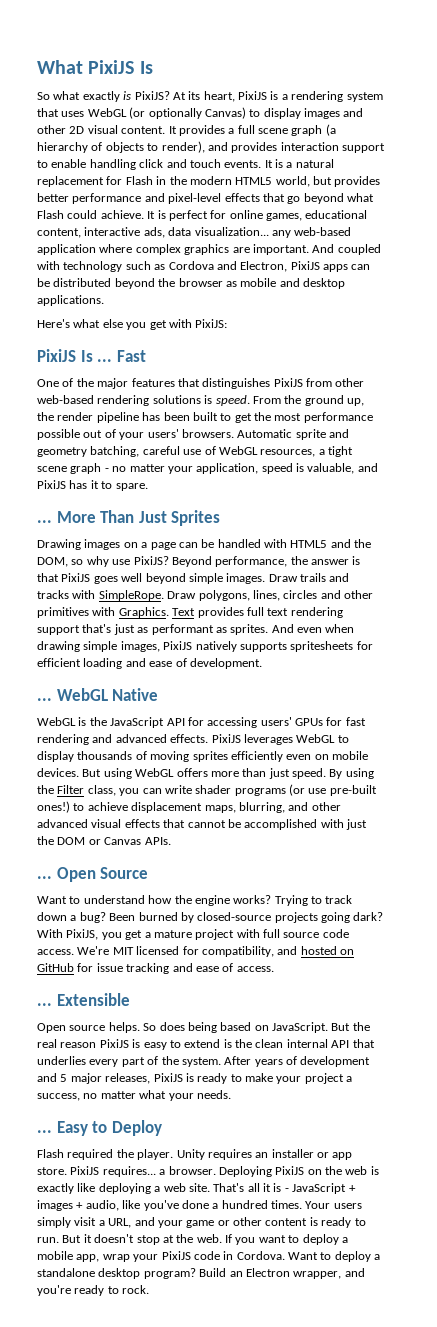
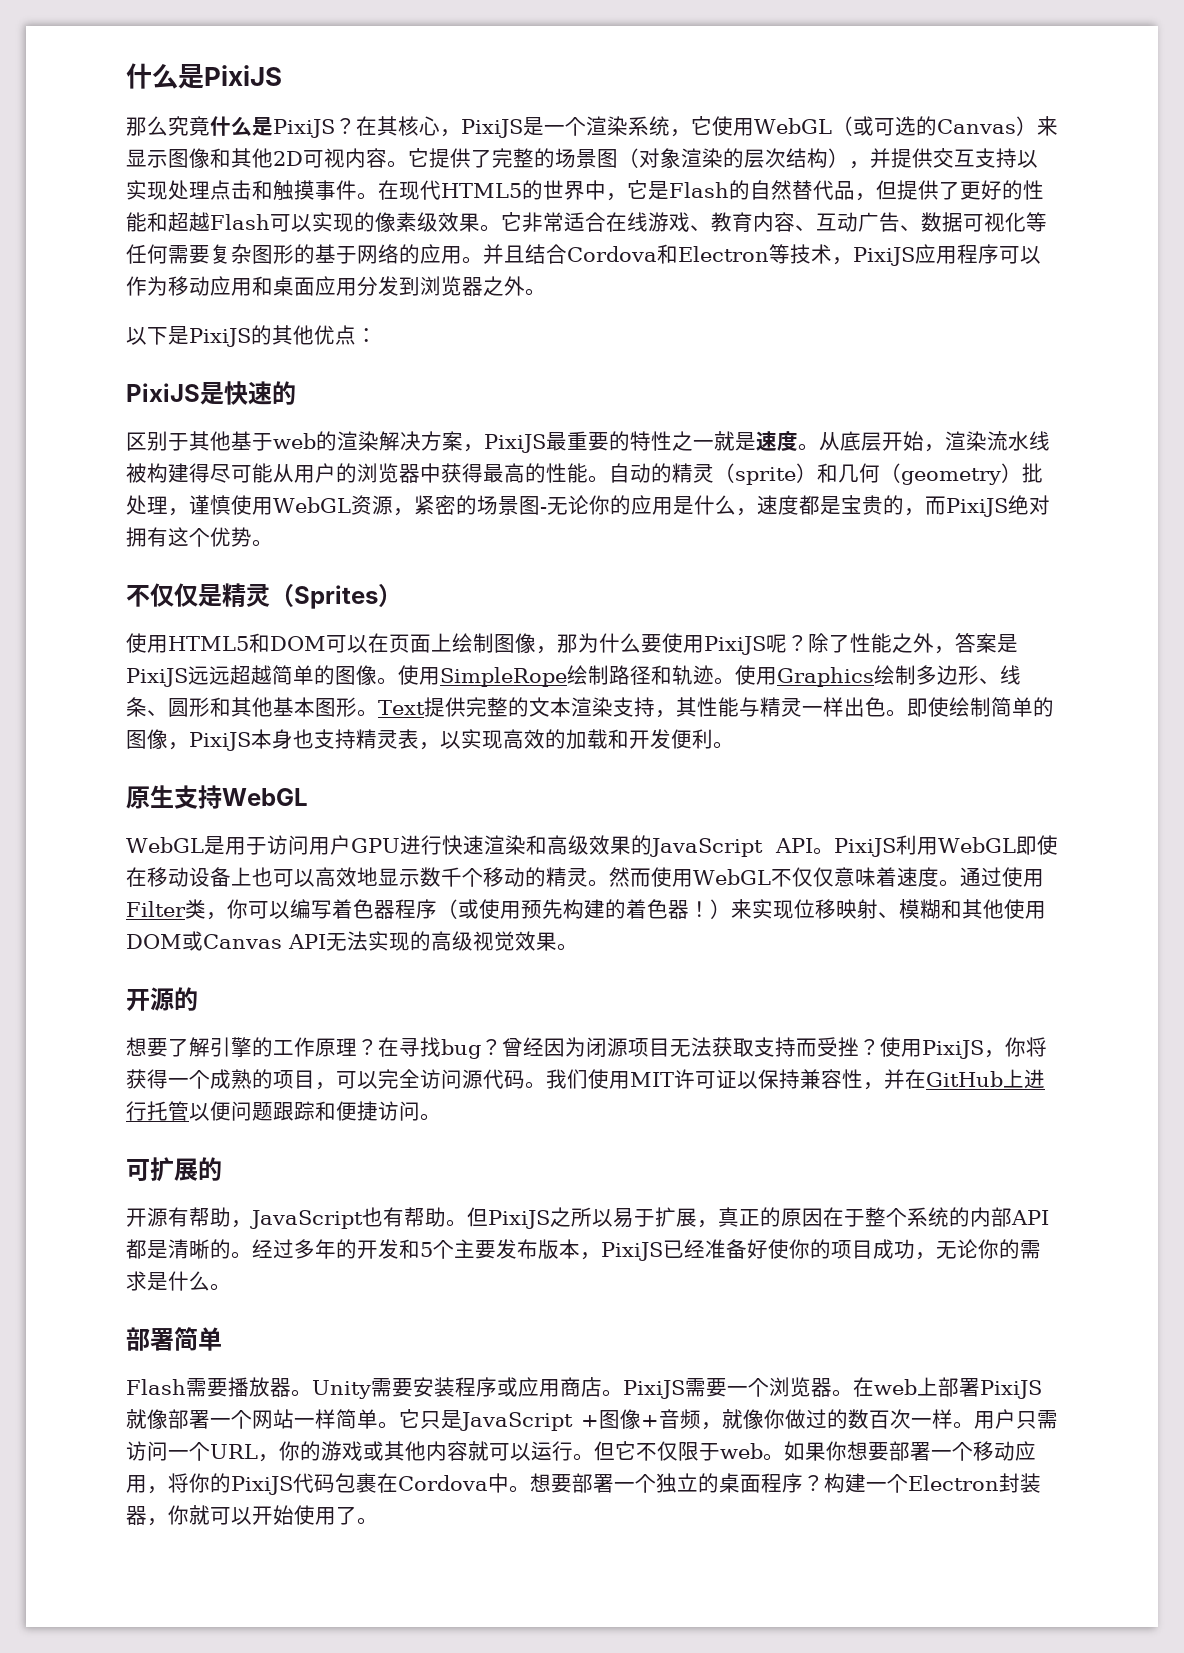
[37,60,153,74] [37,91,383,102] [37,107,364,119] [37,124,336,136] [37,141,385,153] [37,159,334,170] [37,176,381,187] [37,193,374,204] [37,210,368,221] [37,227,352,238] [37,244,381,255] [37,261,371,272] [37,278,345,289] [37,295,104,306] [37,319,228,330] [37,349,146,362] [37,378,365,389] [37,395,364,406] [37,412,373,423] [37,429,349,440] [37,446,353,457] [37,463,378,474] [37,480,148,491] [37,510,221,526] [37,539,372,550] [37,556,361,567] [37,573,350,584] [37,590,373,601] [37,607,343,618] [37,624,355,635] [37,641,373,652] [37,658,262,669] [37,688,159,701] [37,717,366,728] [37,734,349,745] [37,751,368,762] [37,768,374,779] [37,784,377,796] [37,801,341,813] [37,819,367,830] [37,836,171,845] [37,867,149,882] [37,895,353,906] [37,912,384,923] [37,929,349,940] [37,946,354,957] [37,963,274,974] [37,993,130,1006] [37,1022,370,1033] [37,1039,375,1050] [37,1056,371,1067] [37,1073,353,1084] [37,1090,231,1101] [37,1120,162,1136] [37,1149,353,1160] [37,1166,379,1177] [37,1183,356,1194] [37,1200,362,1211] [37,1217,366,1228] [37,1234,348,1245] [37,1251,381,1262] [37,1268,365,1279] [37,1285,150,1296] What PixiJS Is // So what exactly is PixiJS? At its heart, PixiJS is a rendering system that uses WebGL (or optionally Canvas) to display images and other 2D visual content. It provides a full scene graph (a hierarchy of objects to render), and provides interaction support to enable handling click and touch events. It is a natural replacement for Flash in the modern HTML5 world, but provides better performance and pixel-level effects that go beyond what Flash could achieve. It is perfect for online games, educational content, interactive ads, data visualization... any web-based application where complex graphics are important. And coupled with technology such as Cordova and Electron, PixiJS apps can be distributed beyond the browser as mobile and desktop applications. // Here's what else you get with PixiJS: // PixiJS Is ... Fast // One of the major features that distinguishes PixiJS from other web-based rendering solutions is speed. From the ground up, the render pipeline has been built to get the most performance possible out of your users' browsers. Automatic sprite and geometry batching, careful use of WebGL resources, a tight scene graph - no matter your application, speed is valuable, and PixiJS has it to spare. // ... More Than Just Sprites // Drawing images on a page can be handled with HTML5 and the DOM, so why use PixiJS? Beyond performance, the answer is that PixiJS goes well beyond simple images. Draw trails and tracks with SimpleRope. Draw polygons, lines, circles and other primitives with Graphics. Text provides full text rendering support that's just as performant as sprites. And even when drawing simple images, PixiJS natively supports spritesheets for efficient loading and ease of development. // ... WebGL Native // WebGL is the JavaScript API for accessing users' GPUs for fast rendering and advanced effects. PixiJS leverages WebGL to display thousands of moving sprites efficiently even on mobile devices. But using WebGL offers more than just speed. By using the Filter class, you can write shader programs (or use pre-built ones!) to achieve displacement maps, blurring, and other advanced visual effects that cannot be accomplished with just the DOM or Canvas APIs. // ... Open Source // Want to understand how the engine works? Trying to track down a bug? Been burned by closed-source projects going dark? With PixiJS, you get a mature project with full source code access. We're MIT licensed for compatibility, and hosted on GitHub for issue tracking and ease of access. // ... Extensible // Open source helps. So does being based on JavaScript. But the real reason PixiJS is easy to extend is the clean internal API that underlies every part of the system. After years of development and 5 major releases, PixiJS is ready to make your project a success, no matter what your needs. // ... Easy to Deploy // Flash required the player. Unity requires an installer or app store. PixiJS requires... a browser. Deploying PixiJS on the web is exactly like deploying a web site. That's all it is - JavaScript + images + audio, like you've done a hundred times. Your users simply visit a URL, and your game or other content is ready to run. But it doesn't stop at the web. If you want to deploy a mobile app, wrap your PixiJS code in Cordova. Want to deploy a standalone desktop program? Build an Electron wrapper, and you're ready to rock. -> [126,63,282,89] [126,116,1058,138] [126,148,1038,169] [126,180,1044,201] [126,212,1047,232] [126,244,1041,266] [126,276,546,296] [126,325,377,347] [126,381,296,405] [126,431,1050,453] [126,463,1043,485] [126,495,1050,517] [126,527,273,547] [126,583,402,609] [126,633,1018,655] [126,665,1021,687] [126,697,1054,718] [126,729,734,751] [126,785,308,809] [126,835,1058,857] [126,867,1044,887] [126,899,1046,920] [126,931,578,951] [126,987,198,1011] [126,1037,1047,1059] [126,1069,1045,1090] [126,1101,441,1121] [126,1157,222,1182] [126,1207,1049,1229] [126,1239,1041,1261] [126,1271,231,1291] [126,1327,222,1351] [126,1377,1042,1399] [126,1409,1058,1431] [126,1441,1036,1462] [126,1473,1041,1495] [126,1505,378,1526] 什么是PixiJS // 那么究竟什么是PixiJS？在其核心，PixiJS是一个渲染系统，它使用WebGL（或可选的Canvas）来显示图像和其他2D可视内容。它提供了完整的场景图（对象渲染的层次结构），并提供交互支持以实现处理点击和触摸事件。在现代HTML5的世界中，它是Flash的自然替代品，但提供了更好的性能和超越Flash可以实现的像素级效果。它非常适合在线游戏、教育内容、互动广告、数据可视化等任何需要复杂图形的基于网络的应用。并且结合Cordova和Electron等技术，PixiJS应用程序可以作为移动应用和桌面应用分发到浏览器之外。 // 以下是PixiJS的其他优点： // PixiJS是快速的 // 区别于其他基于web的渲染解决方案，PixiJS最重要的特性之一就是速度。从底层开始，渲染流水线被构建得尽可能从用户的浏览器中获得最高的性能。自动的精灵（sprite）和几何（geometry）批处理，谨慎使用WebGL资源，紧密的场景图-无论你的应用是什么，速度都是宝贵的，而PixiJS绝对拥有这个优势。 // 不仅仅是精灵（Sprites） // 使用HTML5和DOM可以在页面上绘制图像，那为什么要使用PixiJS呢？除了性能之外，答案是PixiJS远远超越简单的图像。使用SimpleRope绘制路径和轨迹。使用Graphics绘制多边形、线条、圆形和其他基本图形。Text提供完整的文本渲染支持，其性能与精灵一样出色。即使绘制简单的图像，PixiJS本身也支持精灵表，以实现高效的加载和开发便利。 // 原生支持WebGL // WebGL是用于访问用户GPU进行快速渲染和高级效果的JavaScript API。PixiJS利用WebGL即使在移动设备上也可以高效地显示数千个移动的精灵。然而使用WebGL不仅仅意味着速度。通过使用Filter类，你可以编写着色器程序（或使用预先构建的着色器！）来实现位移映射、模糊和其他使用DOM或Canvas API无法实现的高级视觉效果。 // 开源的 // 想要了解引擎的工作原理？在寻找bug？曾经因为闭源项目无法获取支持而受挫？使用PixiJS，你将获得一个成熟的项目，可以完全访问源代码。我们使用MIT许可证以保持兼容性，并在GitHub上进行托管以便问题跟踪和便捷访问。 // 可扩展的 // 开源有帮助，JavaScript也有帮助。但PixiJS之所以易于扩展，真正的原因在于整个系统的内部API都是清晰的。经过多年的开发和5个主要发布版本，PixiJS已经准备好使你的项目成功，无论你的需求是什么。 // 部署简单 // Flash需要播放器。Unity需要安装程序或应用商店。PixiJS需要一个浏览器。在web上部署PixiJS就像部署一个网站一样简单。它只是JavaScript +图像+音频，就像你做过的数百次一样。用户只需访问一个URL，你的游戏或其他内容就可以运行。但它不仅限于web。如果你想要部署一个移动应用，将你的PixiJS代码包裹在Cordova中。想要部署一个独立的桌面程序？构建一个Electron封装器，你就可以开始使用了。

